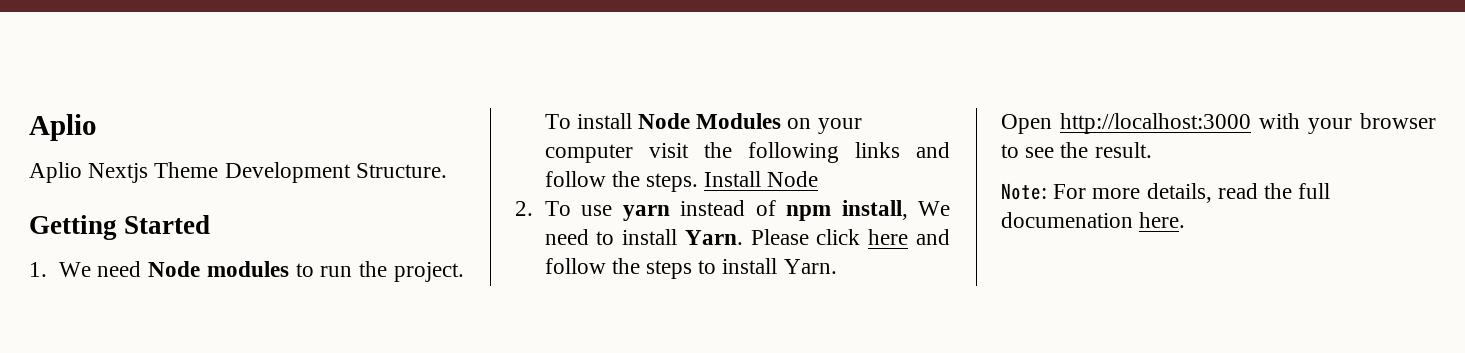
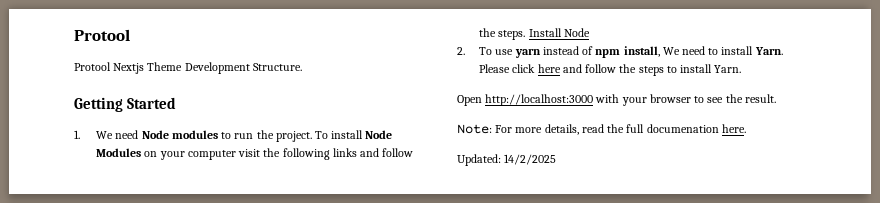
[29,114,97,141] [29,162,82,183] Aplio // Aplio -> [74,29,130,41] [74,62,111,71] Protool // Protool
(1186, 220) none -> [457,154,557,166] // Updated: 14/2/2025

